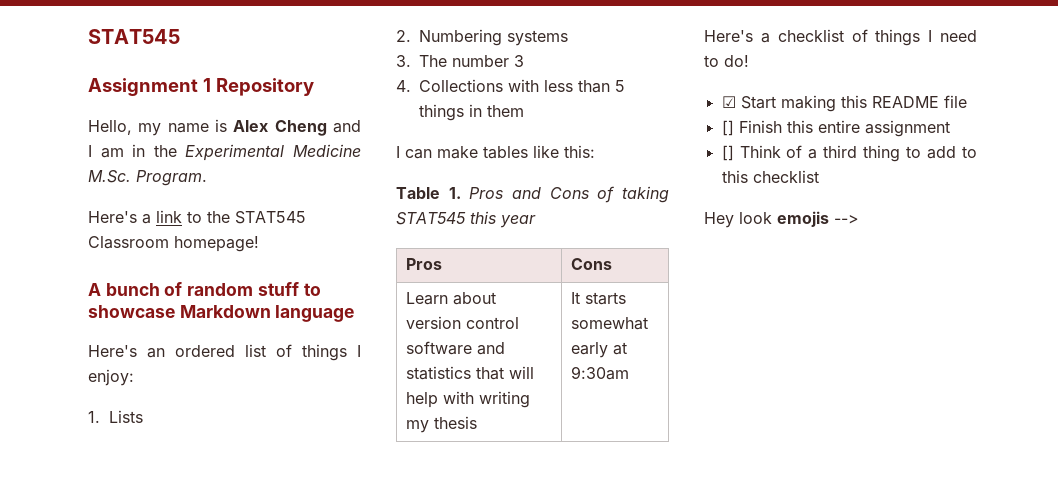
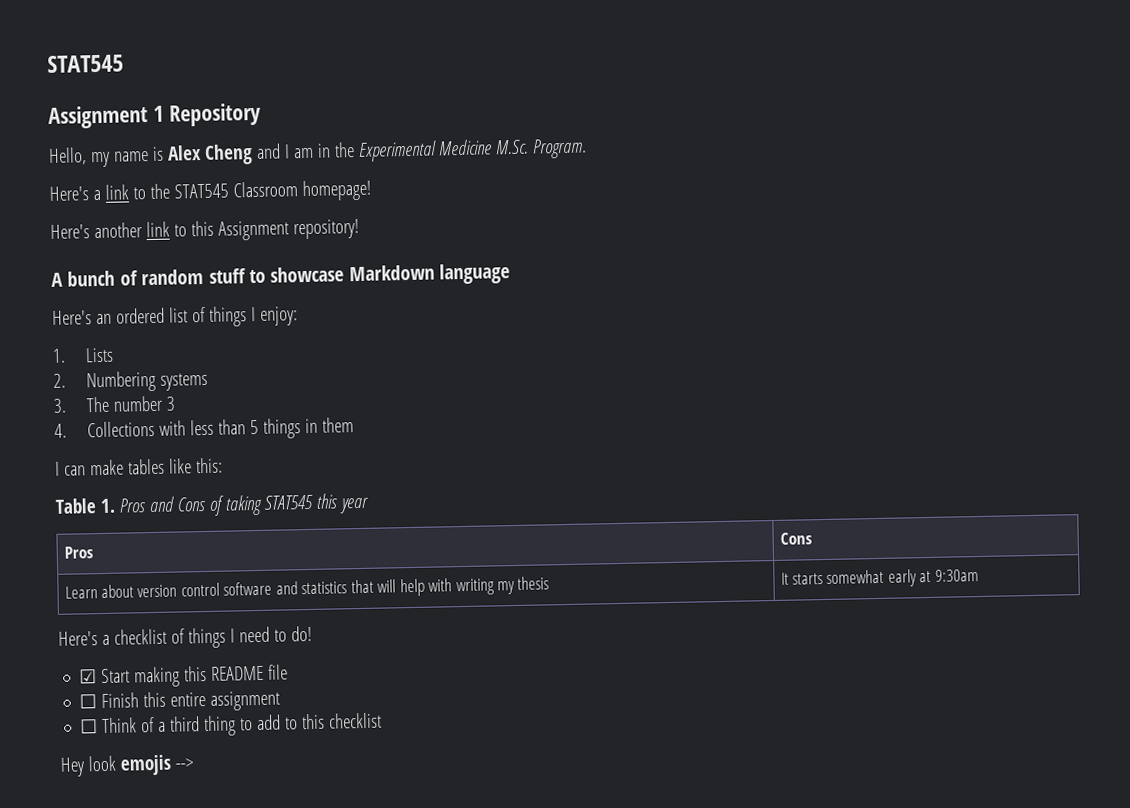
(259, 244) none -> [50,218,359,241] // Here's another link to this Assignment repository!
[721,120,734,136] [] -> [79,694,98,709] ☐
[721,145,734,161] [] -> [80,719,99,734] ☐

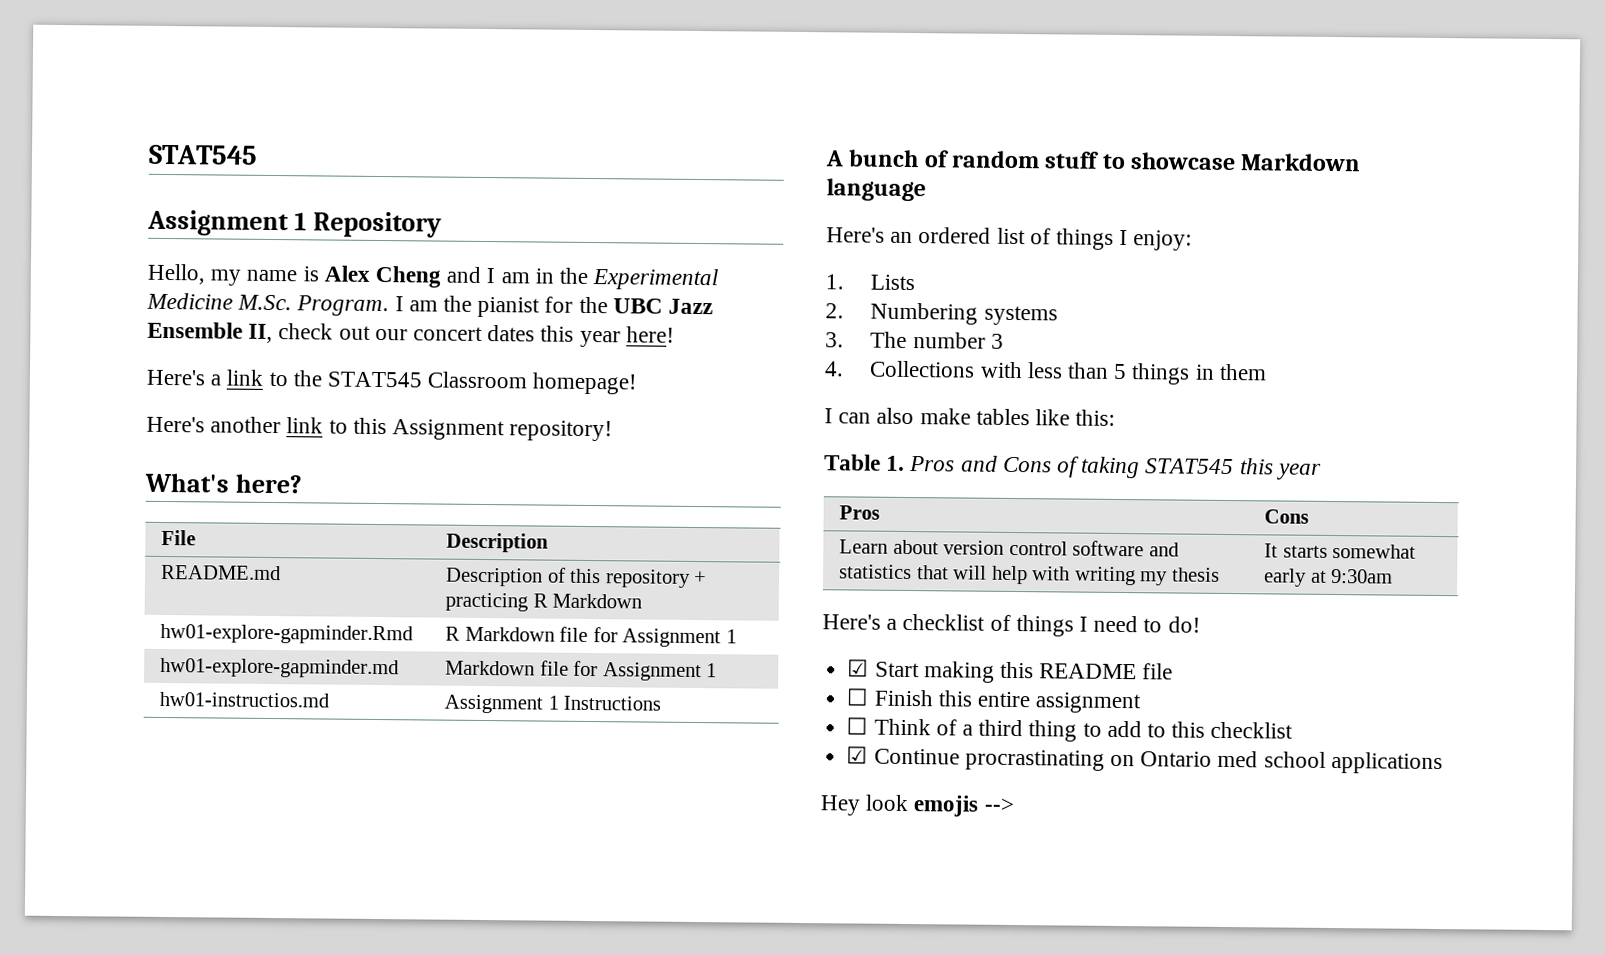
(587, 148) none -> [394,295,714,318] [147,321,675,348] I am the pianist for the UBC Jazz Ensemble II, check out our concert dates this year here!
(359, 229) none -> [144,472,303,494] [161,529,197,546] [446,532,550,553] [161,564,282,581] [445,567,708,588] [445,592,643,612] [160,623,414,645] [445,626,737,648] [160,657,400,679] [445,660,718,682] [159,691,330,708] [444,694,662,714] // What's here? // File | Description // README.md | Description of this repository + practicing R Markdown // hw01-explore-gapminder.Rmd | R Markdown file for Assignment 1 // hw01-explore-gapminder.md | Markdown file for Assignment 1 // hw01-instructios.md | Assignment 1 Instructions
(86, 470) none -> [876,407,915,425] also
(383, 720) none -> [846,746,1443,775] // ☑ Continue procrastinating on Ontario med school applications

